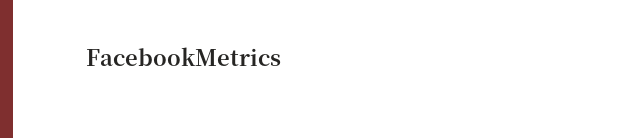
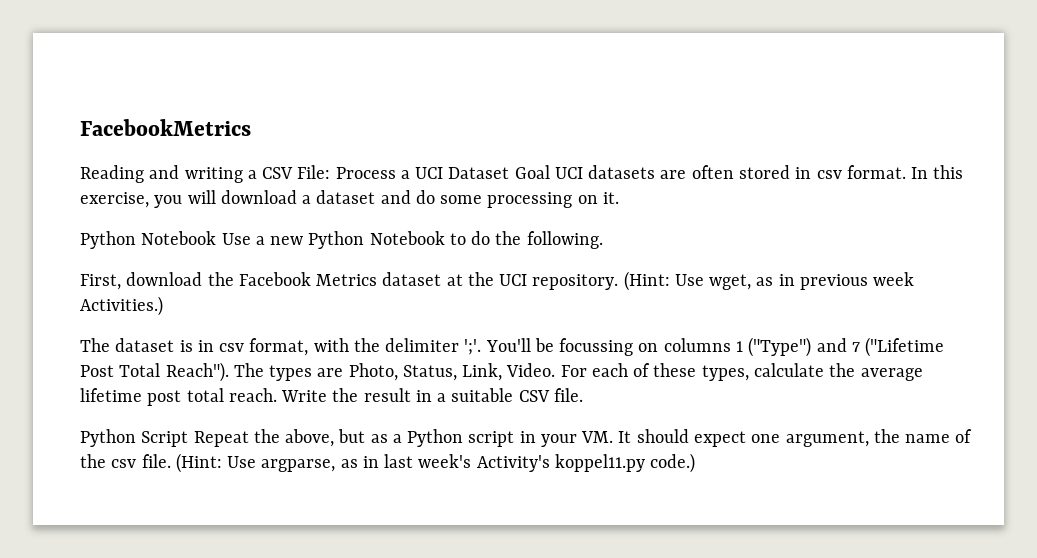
(281, 56) none -> [80,165,964,183] [80,190,619,208] [80,231,603,249] [80,271,915,291] [80,296,163,316] [80,337,945,357] [80,362,923,382] [80,388,583,406] [80,429,973,447] [80,453,696,473] // Reading and writing a CSV File: Process a UCI Dataset Goal UCI datasets are often stored in csv format. In this exercise, you will download a dataset and do some processing on it. // Python Notebook Use a new Python Notebook to do the following. // First, download the Facebook Metrics dataset at the UCI repository. (Hint: Use wget, as in previous week Activities.) // The dataset is in csv format, with the delimiter ';'. You'll be focussing on columns 1 ("Type") and 7 ("Lifetime Post Total Reach"). The types are Photo, Status, Link, Video. For each of these types, calculate the average lifetime post total reach. Write the result in a suitable CSV file. // Python Script Repeat the above, but as a Python script in your VM. It should expect one argument, the name of the csv file. (Hint: Use argparse, as in last week's Activity's koppel11.py code.)

